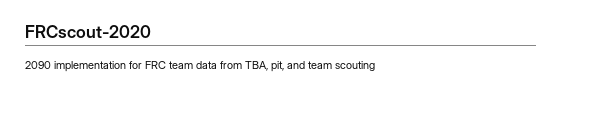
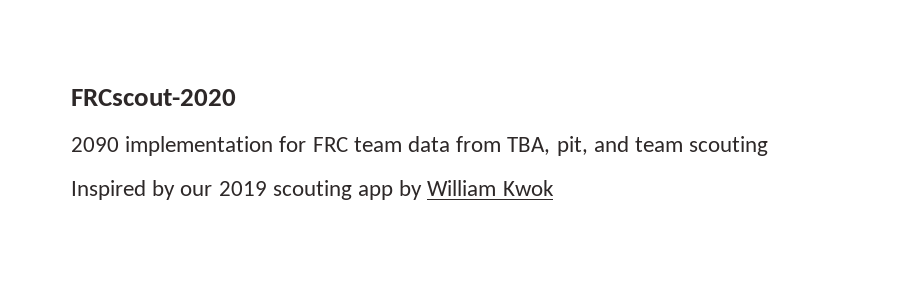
(375, 66) none -> [71,180,554,200] // Inspired by our 2019 scouting app by William Kwok

